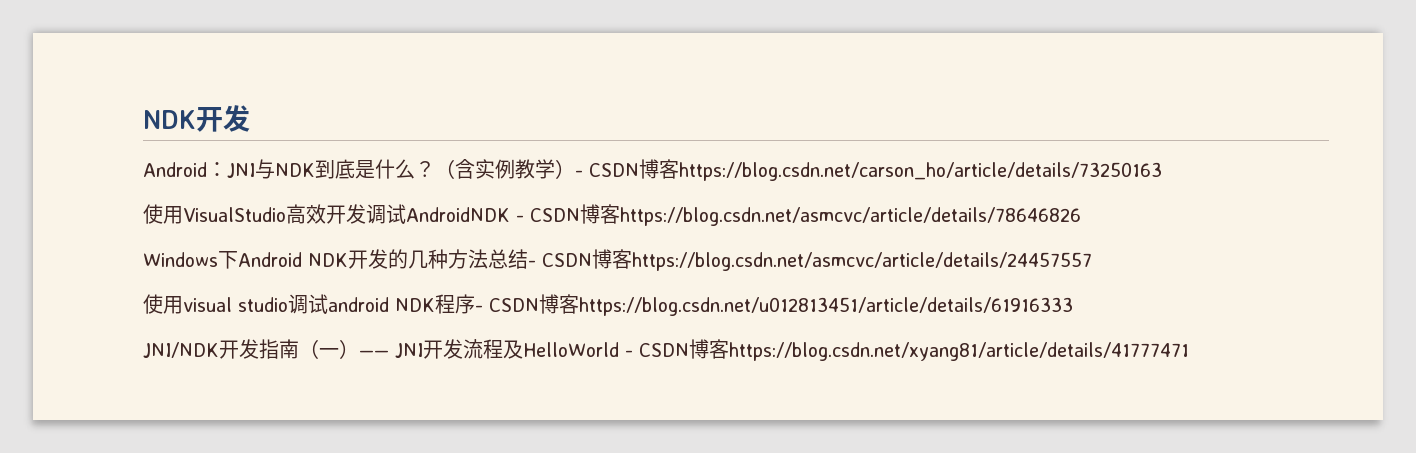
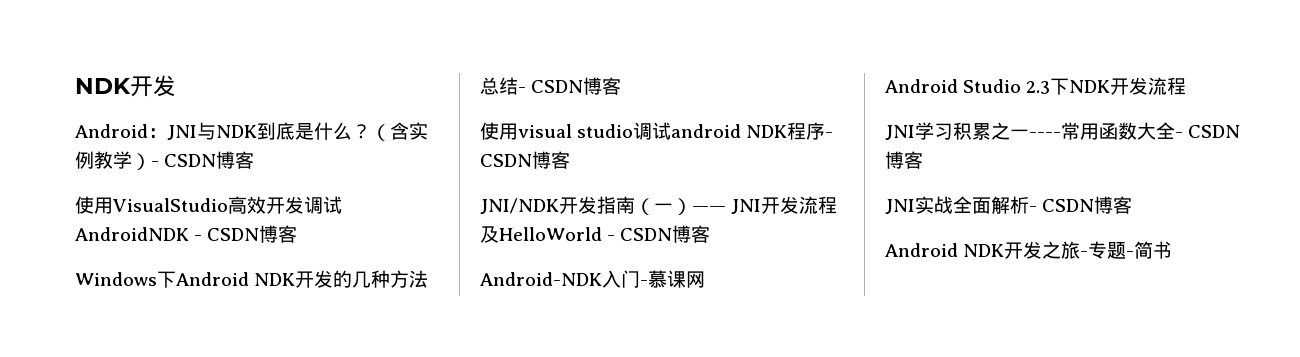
[679,162,1162,181] https://blog.csdn.net/carson_ho/article/details/73250163 -> (255, 160) none
[620,207,1081,226] https://blog.csdn.net/asmcvc/article/details/78646826 -> (298, 234) none
[632,252,1092,271] https://blog.csdn.net/asmcvc/article/details/24457557 -> (622, 86) none
[579,297,1073,316] https://blog.csdn.net/u012813451/article/details/61916333 -> (570, 160) none
[728,342,1189,361] https://blog.csdn.net/xyang81/article/details/41777471 -> [480,270,705,288] [885,77,1187,95] [885,122,1241,140] [885,151,923,169] [885,196,1133,214] [885,241,1173,259] // Android-NDK入门-慕课网 // Android Studio 2.3下NDK开发流程 // JNI学习积累之一----常用函数大全- CSDN博客 // JNI实战全面解析- CSDN博客 // Android NDK开发之旅-专题-简书

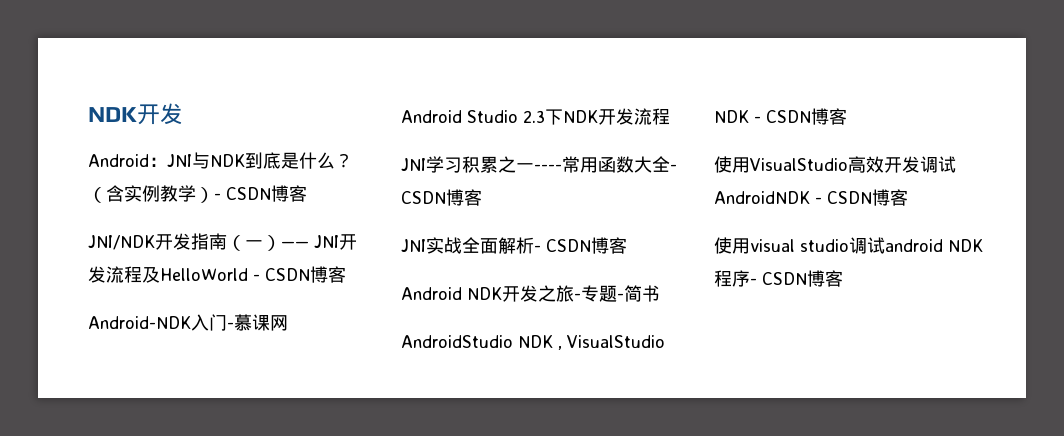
[75,196,342,214] [75,225,298,243] [75,270,429,288] [480,77,622,95] [480,122,834,140] [480,151,570,169] // 使用VisualStudio高效开发调试AndroidNDK - CSDN博客 // Windows下Android NDK开发的几种方法总结- CSDN博客 // 使用visual studio调试android NDK程序- CSDN博客 -> (307, 193) none
(1173, 250) none -> [401,335,665,350] [714,108,847,125] [714,156,956,173] [714,189,908,206] [714,237,983,254] [714,270,843,287] // AndroidStudio NDK , VisualStudio NDK - CSDN博客 // 使用VisualStudio高效开发调试AndroidNDK - CSDN博客 // 使用visual studio调试android NDK程序- CSDN博客

